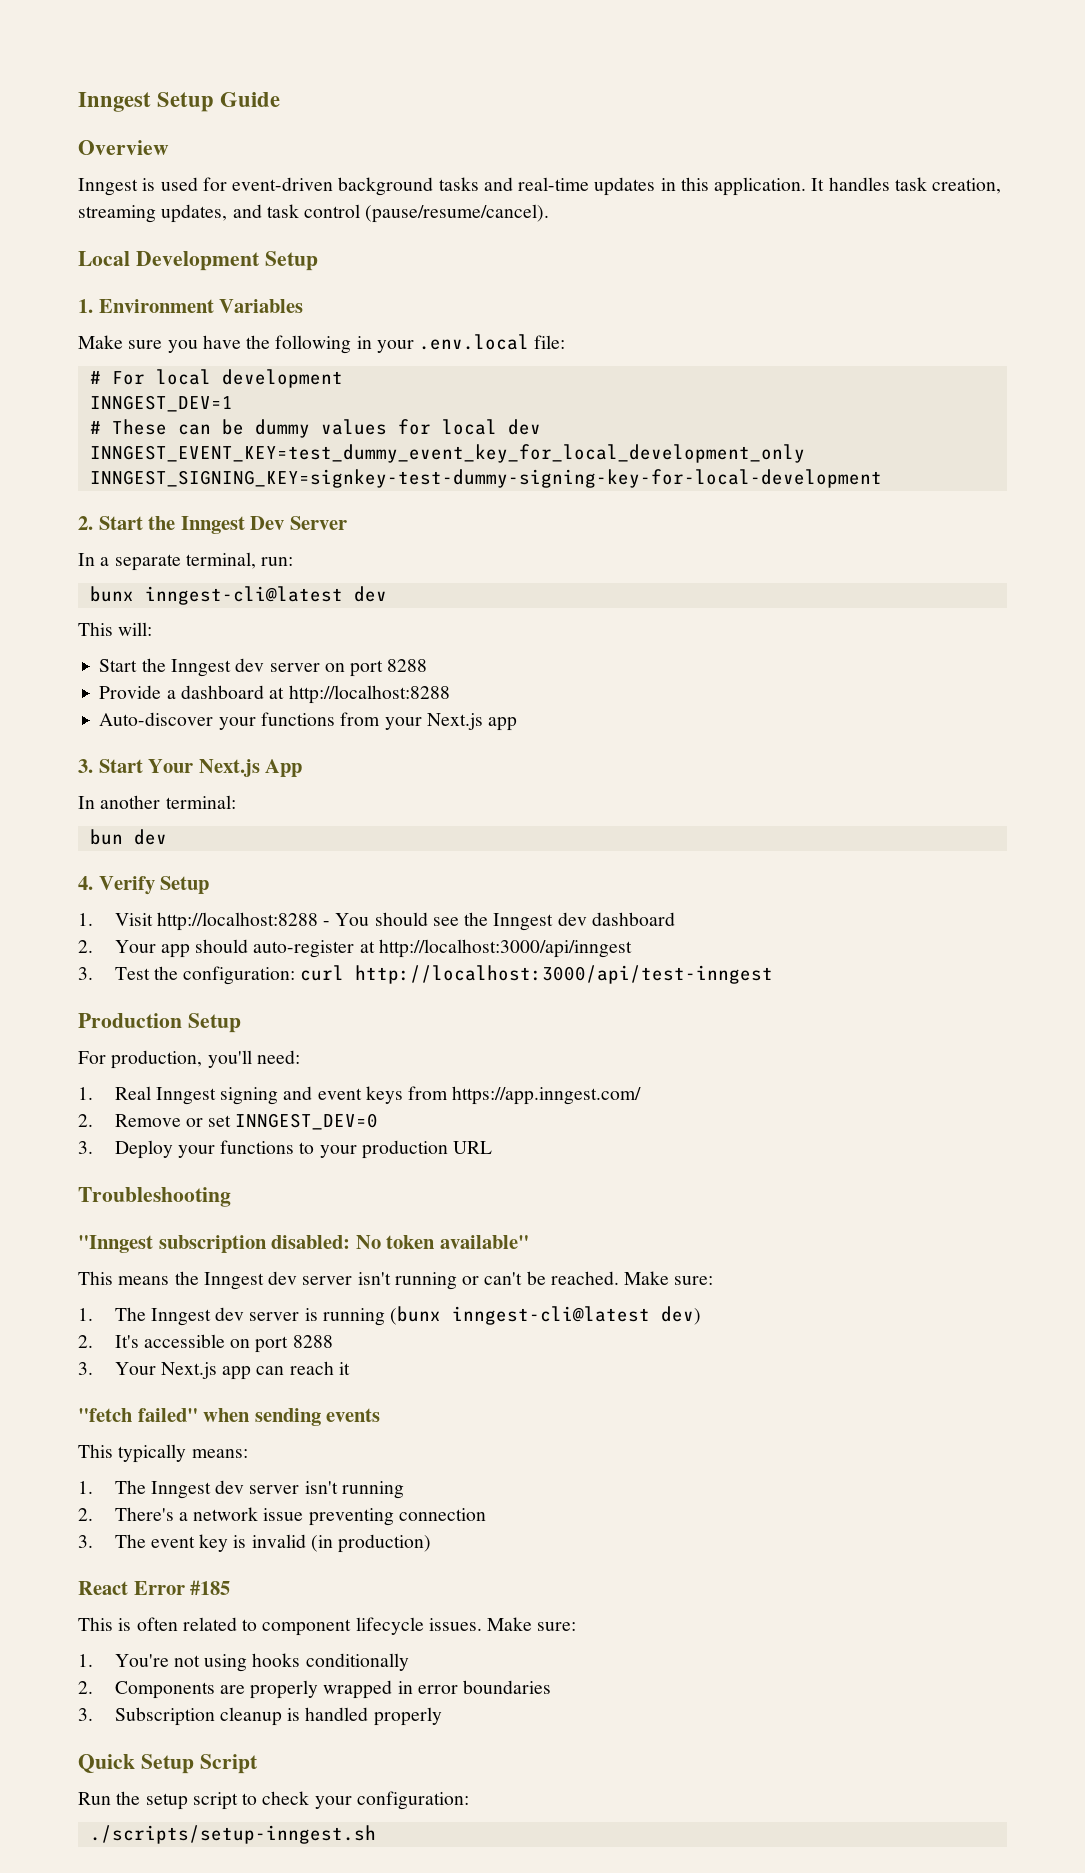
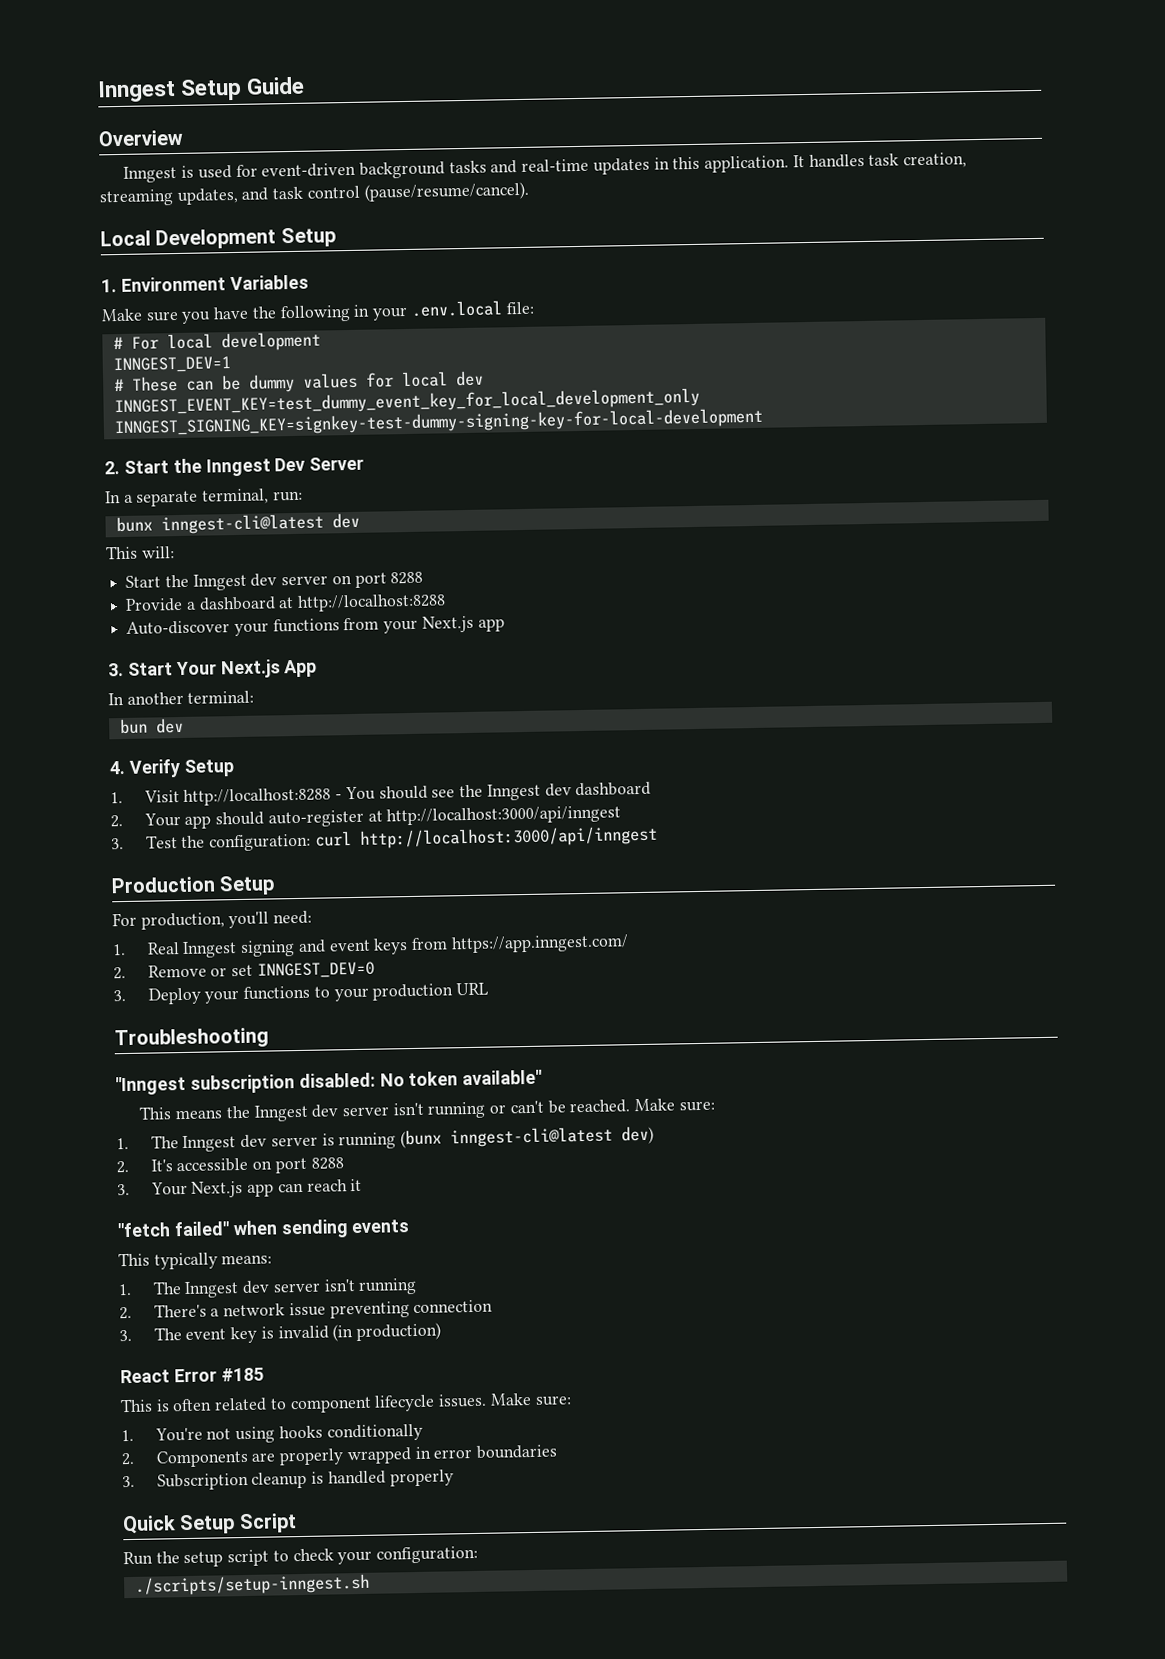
[355,965,774,984] http://localhost:3000/api/test-inngest -> [358,825,658,849] http://localhost:3000/api/inngest

